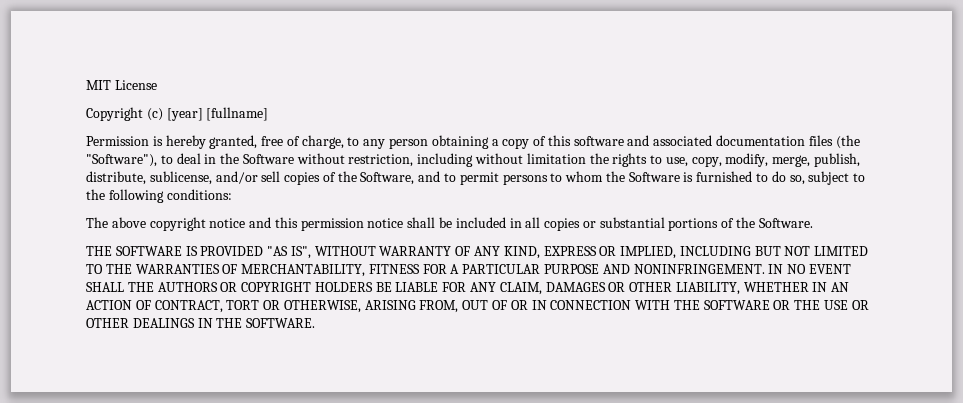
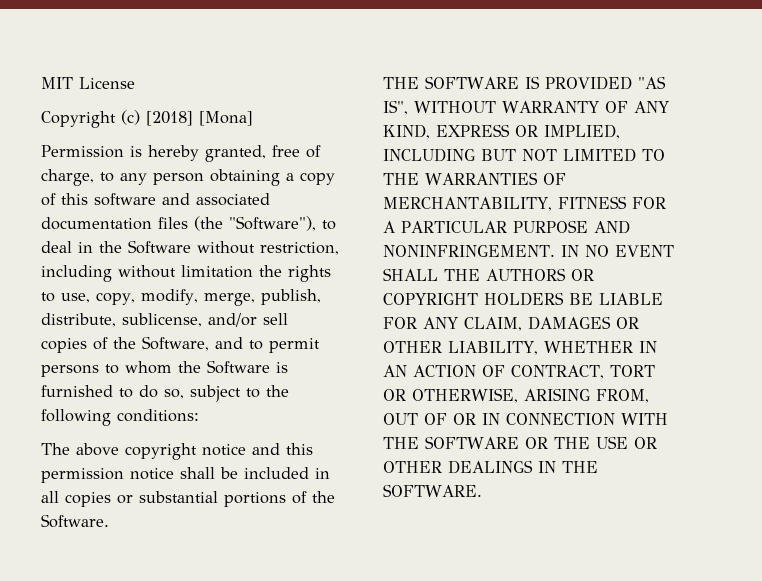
[166,107,269,121] [year] [fullname] -> [146,111,253,126] [2018] [Mona]

